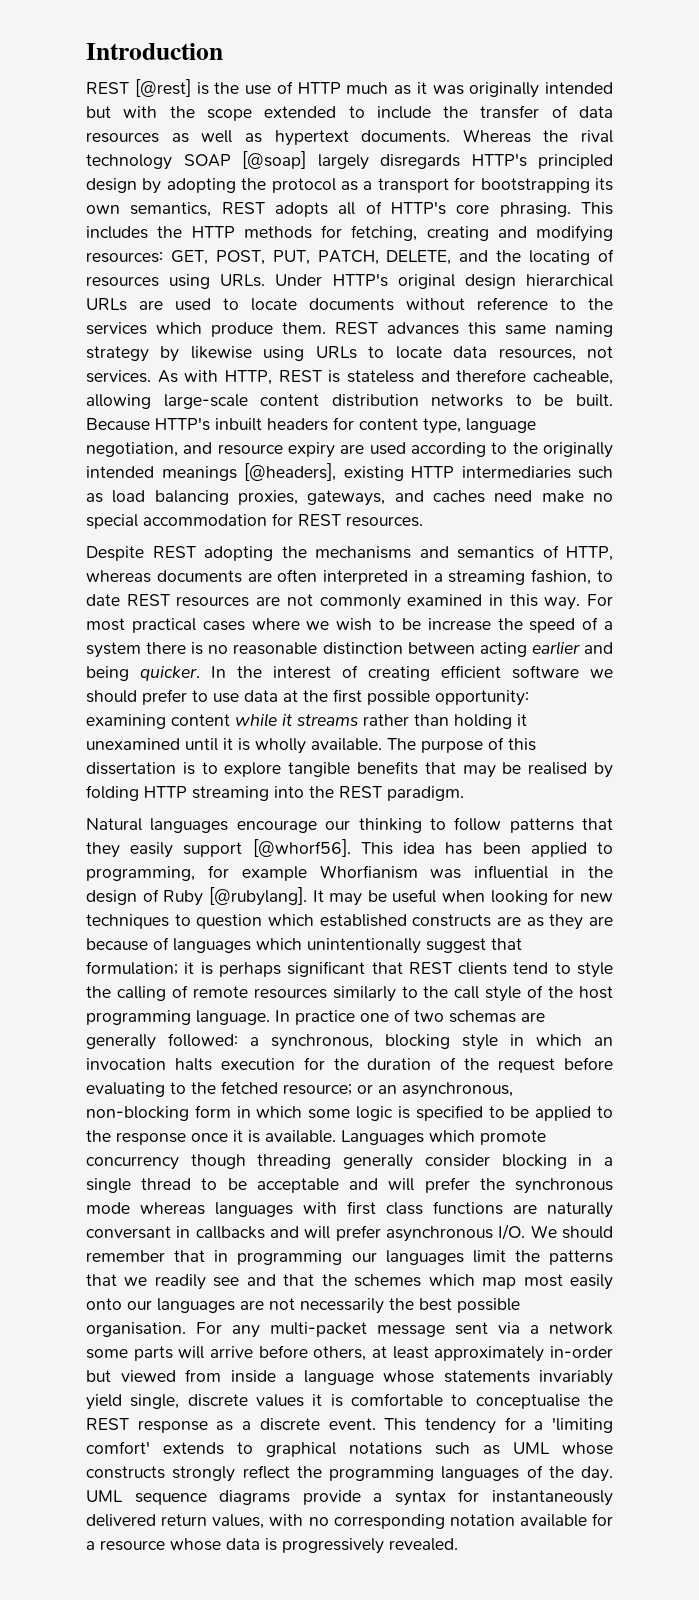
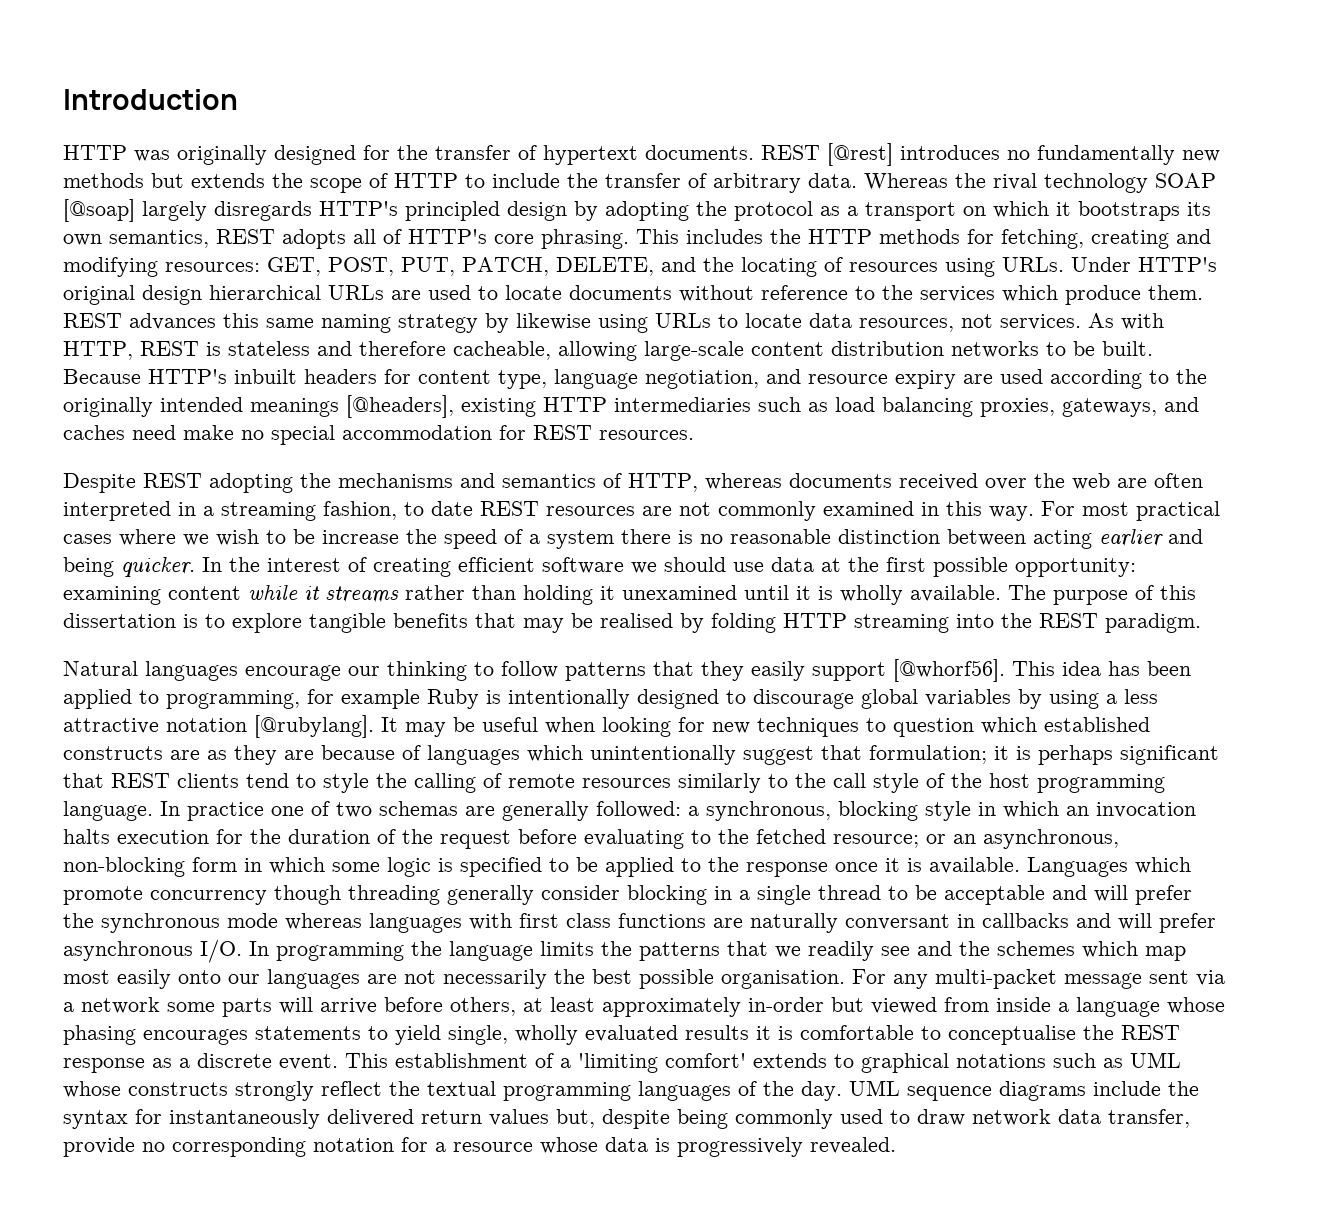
[86,79,613,98] [86,106,337,121] REST [@rest] is the use of HTTP much as it was originally intended but with the scope extended -> [63,143,1220,166] [63,173,458,193] HTTP was originally designed for the transfer of hypertext documents. REST [@rest] introduces no fundamentally new methods but extends the scope of HTTP
[579,106,613,118] [86,130,451,146] data resources as well as hypertext documents. -> [713,173,857,193] arbitrary data.
[454,177,590,193] for bootstrapping -> [963,201,1180,221] on which it bootstraps
(242, 576) none -> [899,473,1110,490] received over the web
[142,689,208,705] prefer to -> (726, 564) none
[319,865,613,879] [86,889,204,906] Whorfianism was influential in the design of Ruby -> [427,689,1158,709] [63,718,247,734] Ruby is intentionally designed to discourage global variables by using a less attractive notation
[530,1225,613,1239] [86,1250,506,1265] We should remember that in programming our languages limit -> [249,941,594,961] In programming the language limits
[283,1274,315,1286] that -> (952, 948) none
[443,1370,613,1386] [86,1394,304,1410] statements invariably yield single, discrete values -> [63,1025,749,1045] phasing encourages statements to yield single, wholly evaluated results
[424,1417,526,1434] tendency for -> [395,1053,554,1068] establishment of
(322, 1472) none -> [427,1081,496,1096] textual
[302,1490,383,1505] provide a -> [1093,1081,1199,1096] include the
[212,1514,304,1529] values, with -> [489,1109,1190,1129] [63,1137,135,1157] values but, despite being commonly used to draw network data transfer, provide
[519,1514,587,1527] available -> (394, 1145) none

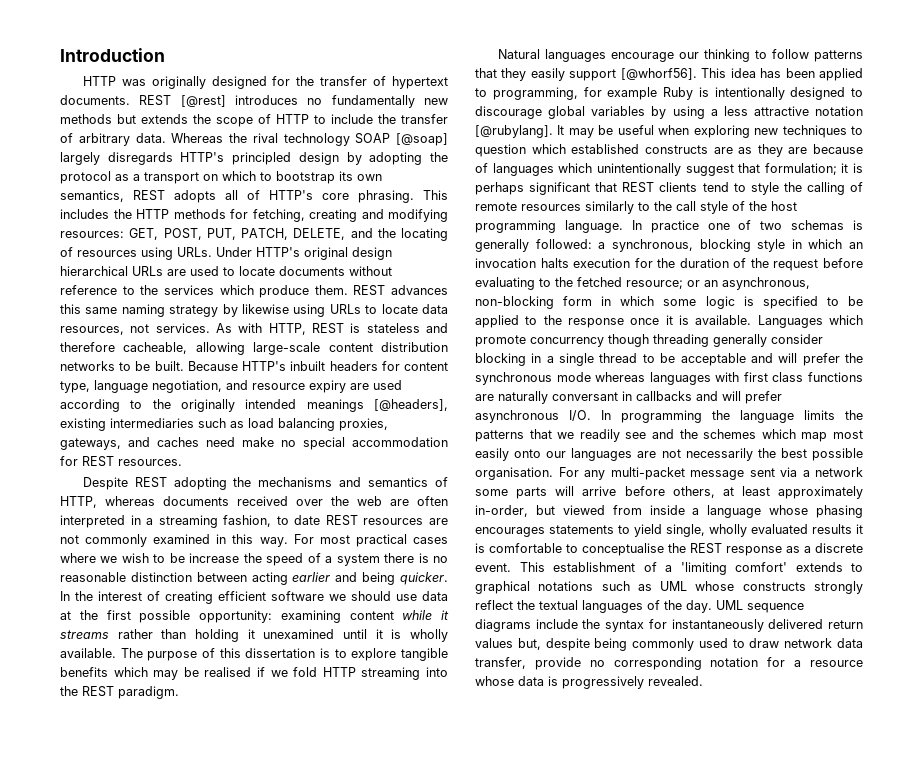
[1056,201,1180,221] it bootstraps -> [260,171,335,184] to bootstrap
[543,397,607,412] HTTP -> (106, 424) none
[475,613,516,628] that -> [113,667,148,677] which
[680,613,776,633] by folding -> [257,667,318,677] if we fold
[602,717,705,737] looking for -> [693,125,750,138] exploring
[465,806,495,816] are -> [853,220,863,230] is
[748,997,824,1012] in-order -> [475,505,528,517] in-order,
[503,1082,631,1101] programming -> (578, 605) none

